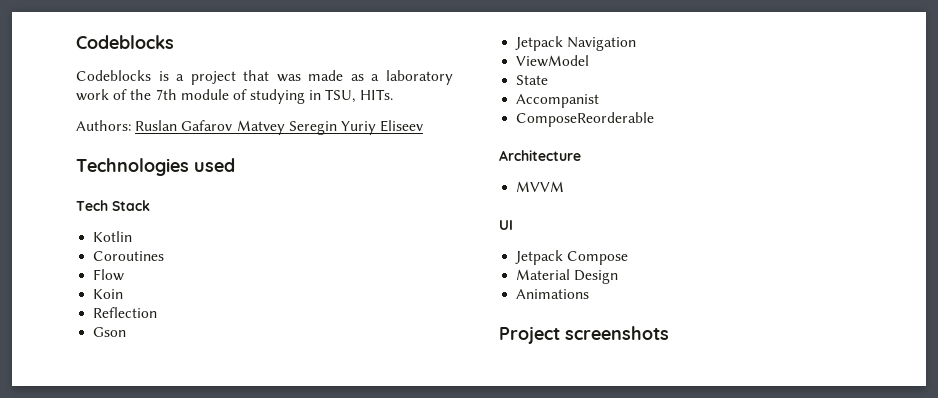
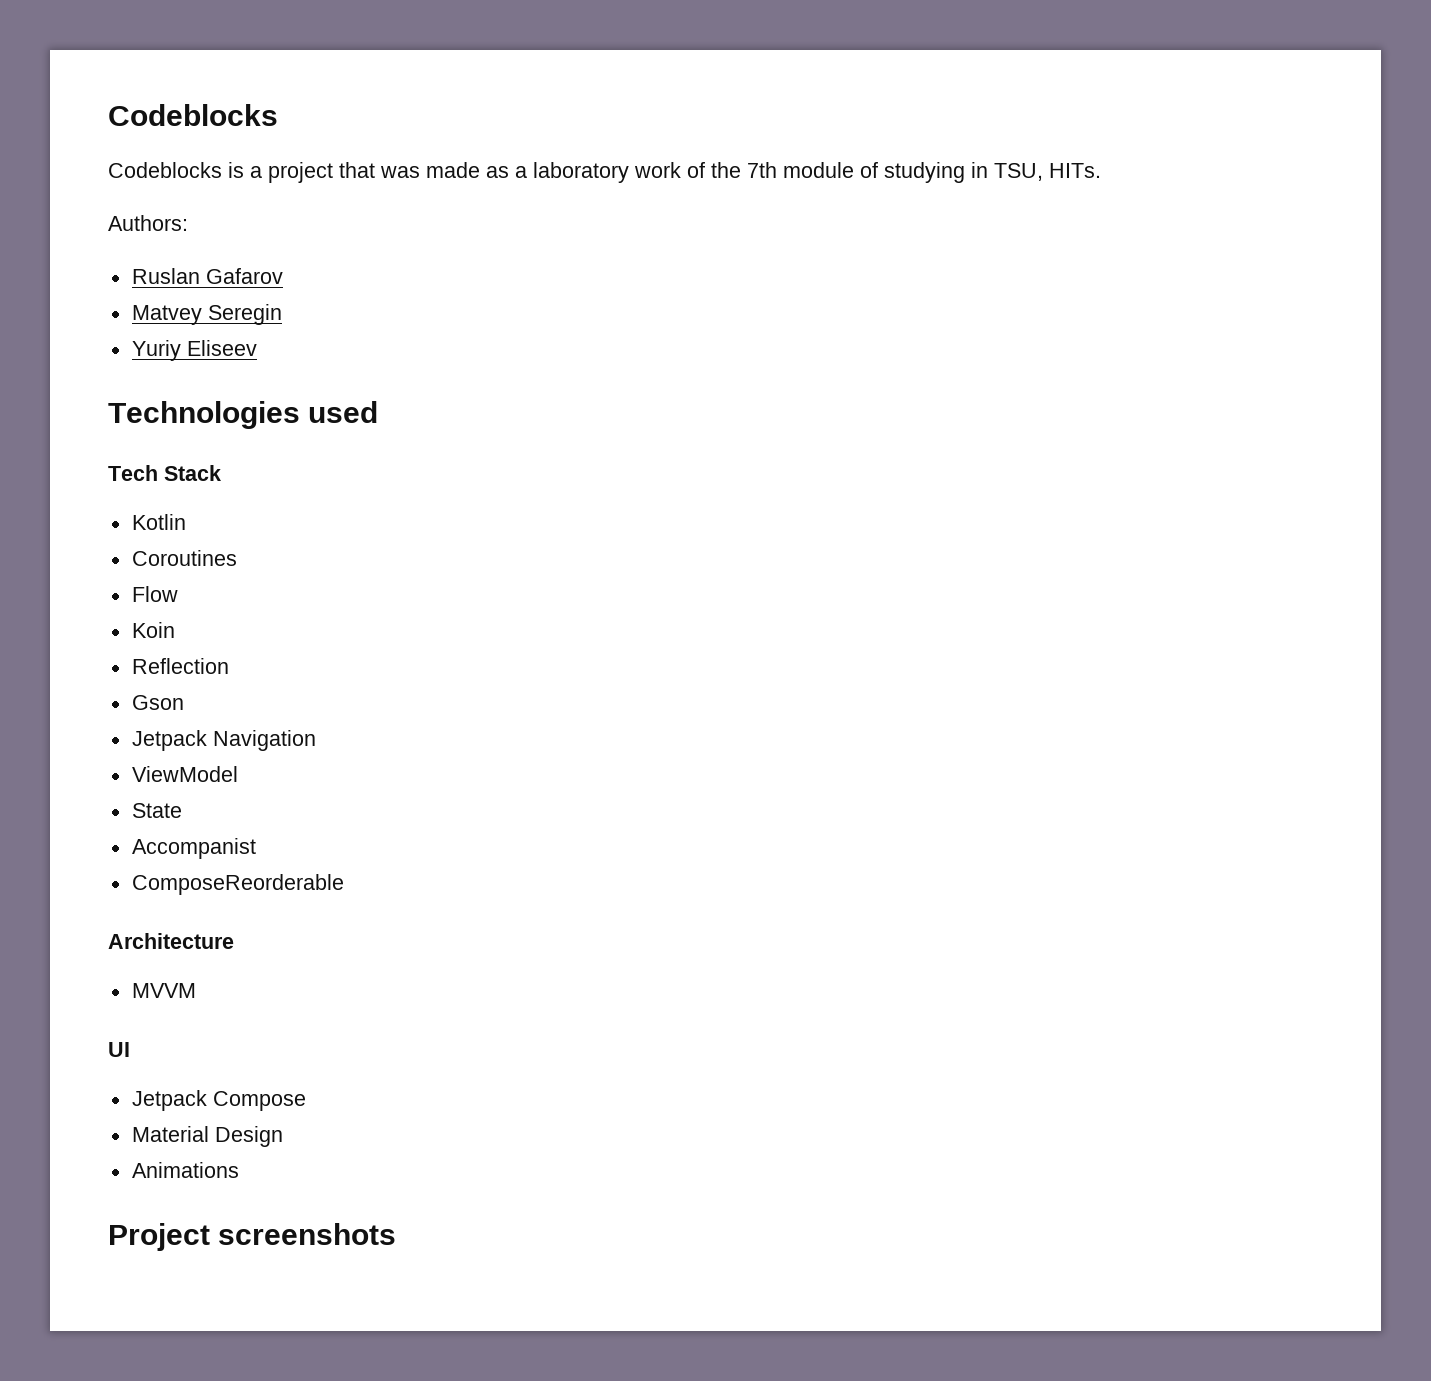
(131, 125) none -> (188, 223) //
(233, 125) none -> (283, 276) //
(337, 128) none -> (282, 314) //

